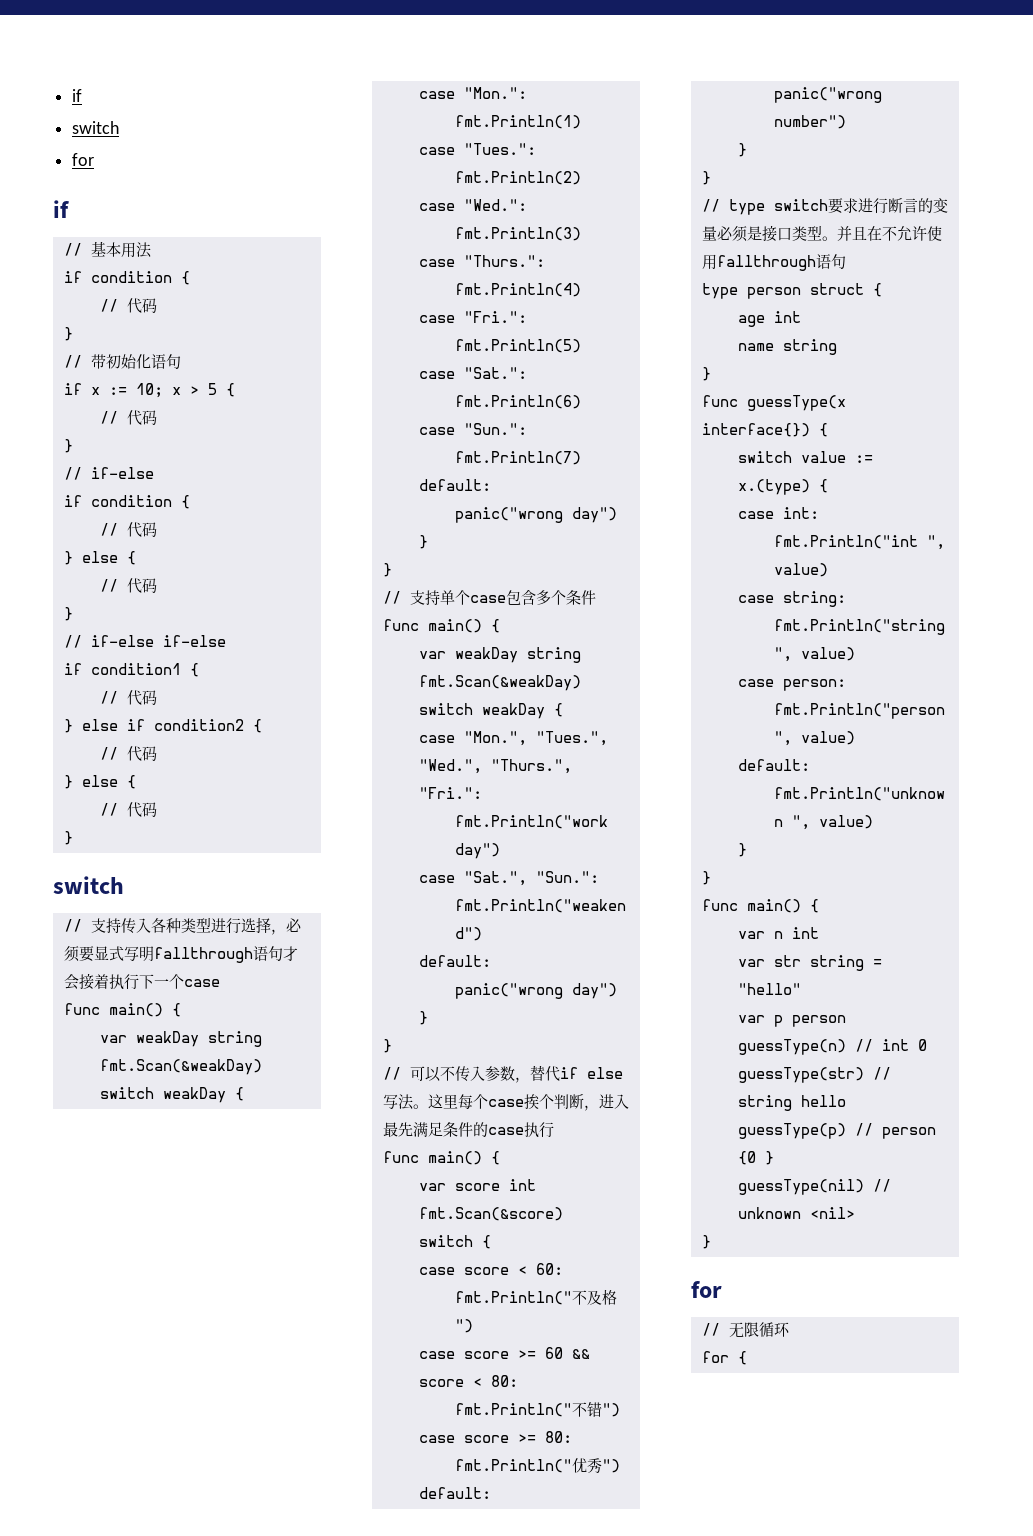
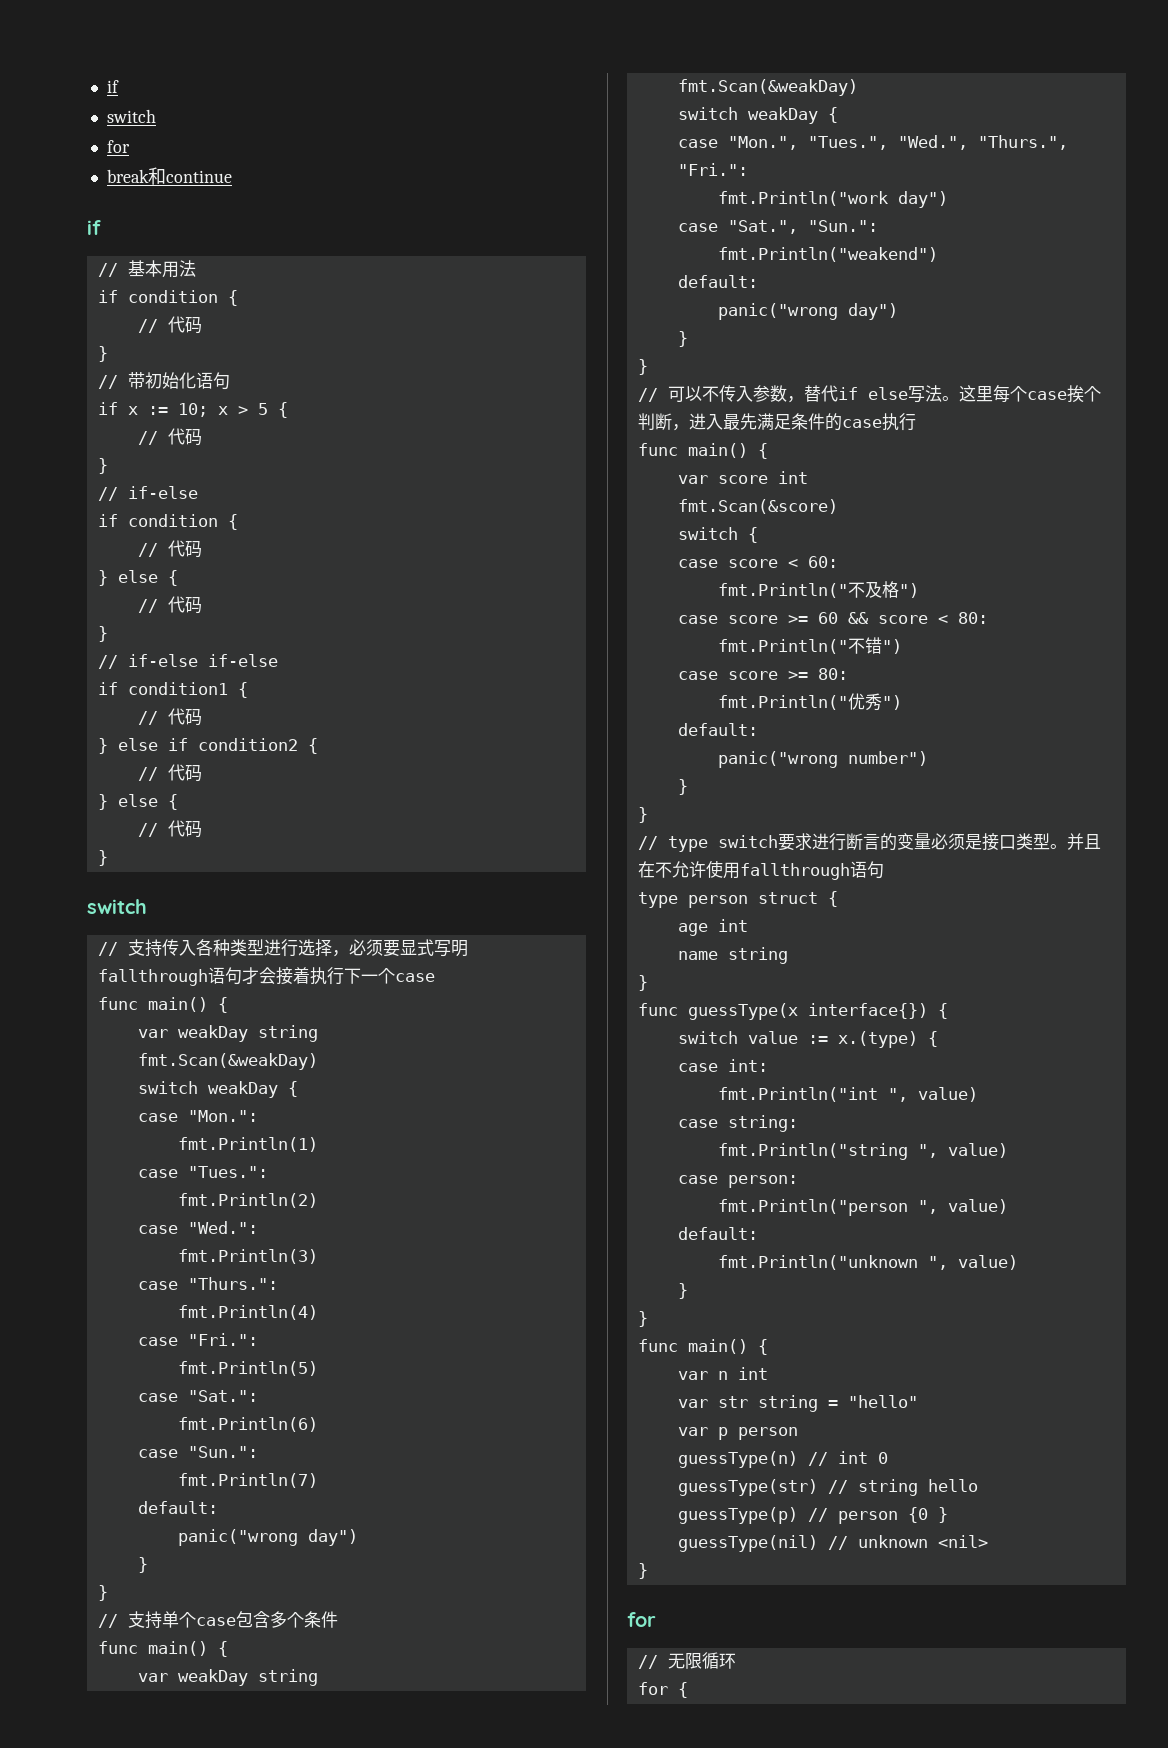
(95, 159) none -> [106,167,232,185] // break和continue

